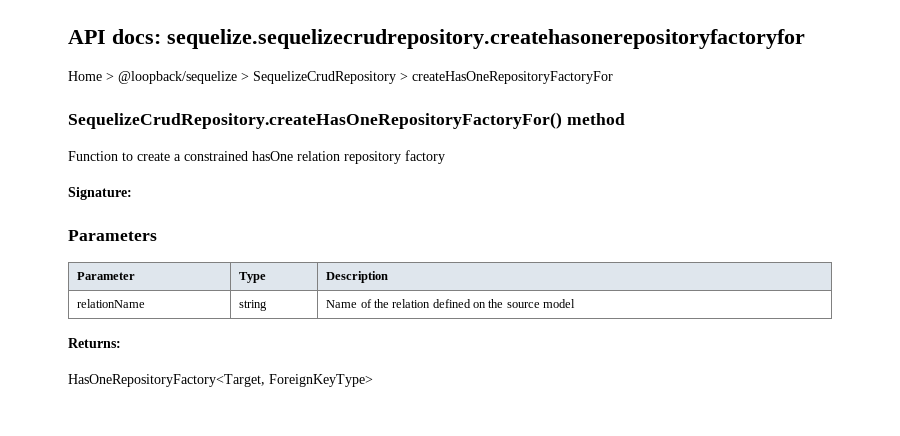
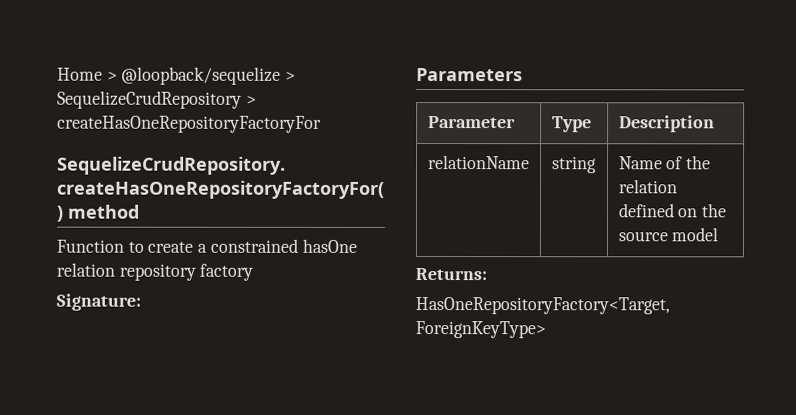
[68,29,805,49] API docs: sequelize.sequelizecrudrepository.createhasonerepositoryfactoryfor // -> (57, 74) none

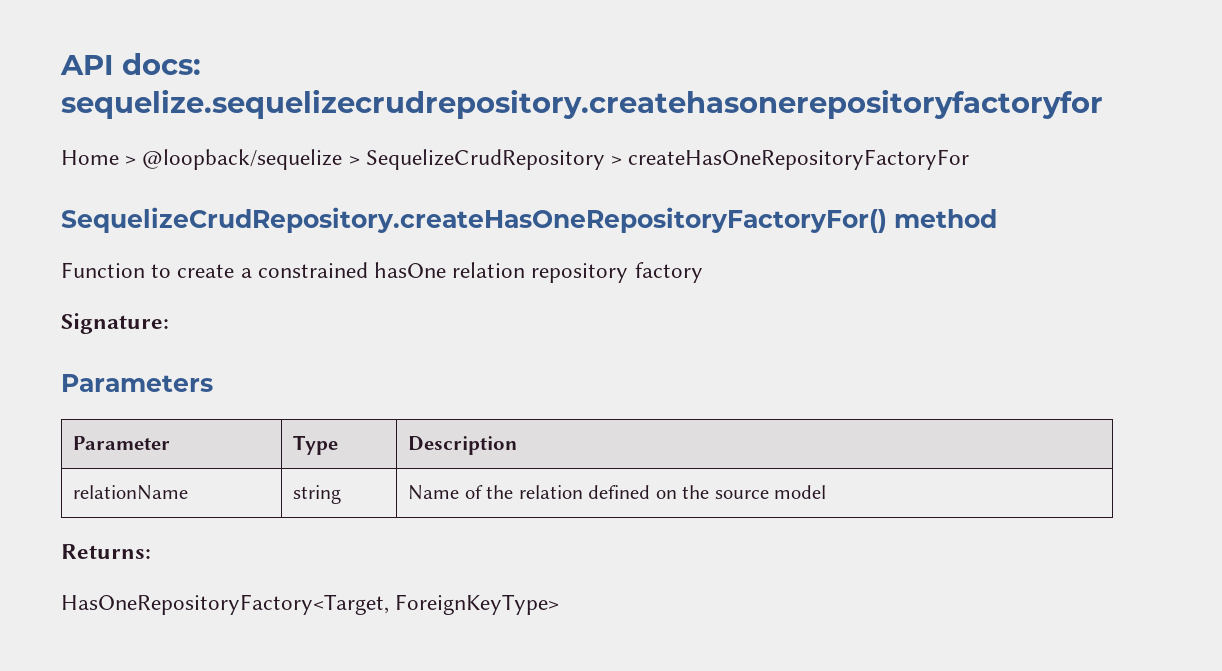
(57, 74) none -> [60,53,201,75] [61,89,1103,119] API docs: sequelize.sequelizecrudrepository.createhasonerepositoryfactoryfor //

